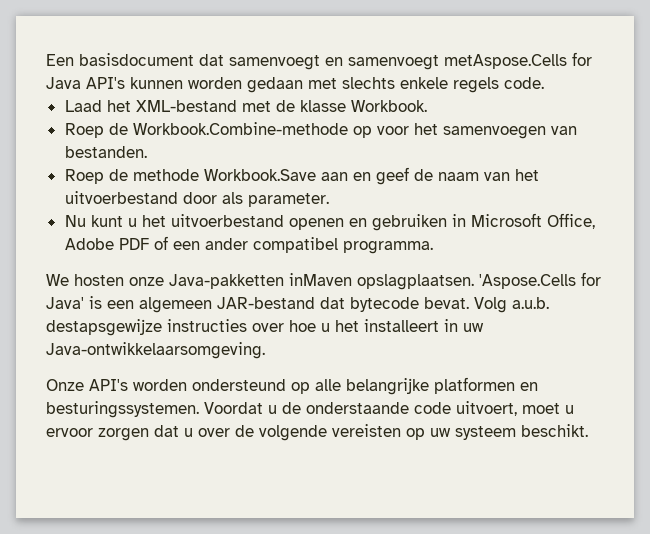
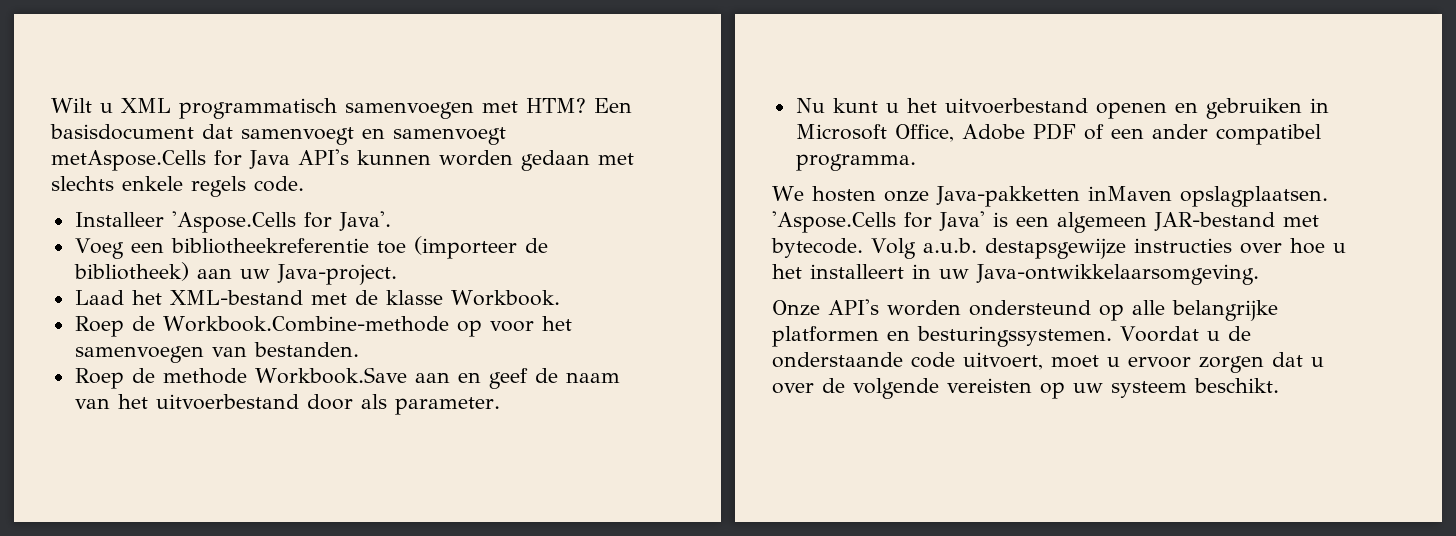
(46, 60) none -> [51,98,586,119] Wilt u XML programmatisch samenvoegen met HTM?
(544, 83) none -> [74,211,391,233] [74,236,548,259] [73,262,397,285] // Installeer 'Aspose.Cells for Java'. // Voeg een bibliotheekreferentie toe (importeer de bibliotheek) aan uw Java-project.
[320,297,469,312] dat bytecode bevat. -> [1283,215,1319,227] [771,238,863,258] met bytecode.

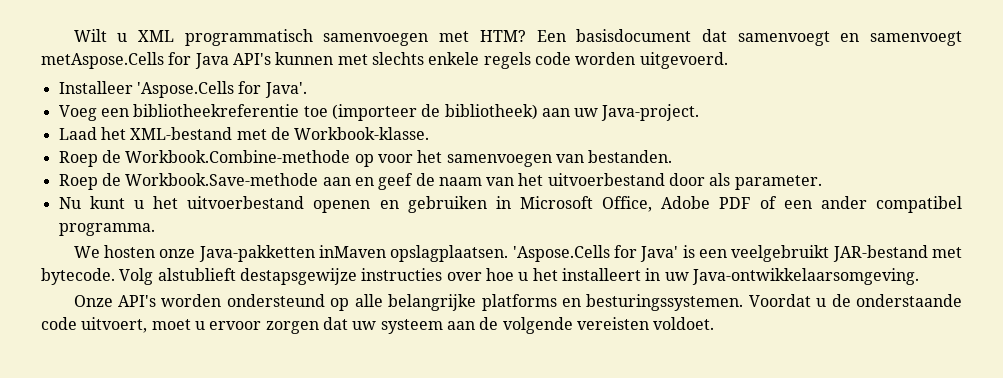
[439,150,590,171] worden gedaan -> (334, 58) none
[254,176,304,192] code. -> [534,52,728,69] code worden uitgevoerd.
[385,290,560,306] klasse Workbook. -> [294,127,430,140] Workbook-klasse.
[162,367,407,384] methode Workbook.Save -> [125,173,319,186] Workbook.Save-methode
[1057,212,1147,233] algemeen -> [731,245,830,262] veelgebruikt
[922,238,977,253] a.u.b. -> [157,268,236,281] alstublieft
[772,326,879,347] platformen -> [481,294,557,311] platforms
[1311,357,1324,367] [772,378,1279,399] u over de volgende vereisten op uw systeem beschikt. -> [352,317,715,334] uw systeem aan de volgende vereisten voldoet.

